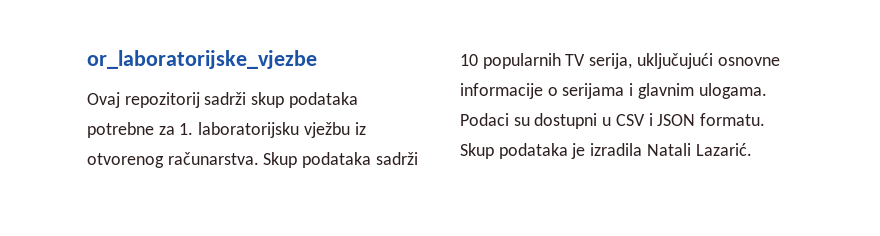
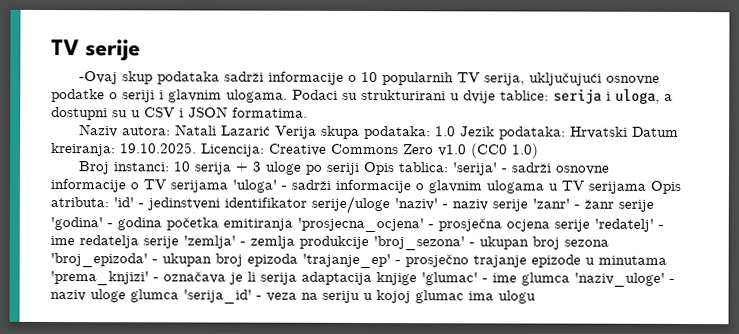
[87,50,317,69] [87,92,358,108] [87,122,366,138] [87,152,418,168] or_laboratorijske_vjezbe // Ovaj repozitorij sadrži skup podataka potrebne za 1. laboratorijsku vježbu iz otvorenog računarstva. Skup podataka sadrži -> [51,39,142,62] [78,71,357,85] TV serije // -Ovaj skup podataka sadrži informacije o
[460,83,625,99] informacije o serijama -> [51,88,155,103] podatke o seriji
[534,113,766,129] [460,143,752,159] dostupni u CSV i JSON formatu. Skup podataka je izradila Natali Lazarić. -> [361,88,673,104] [51,106,308,121] [78,124,679,140] [51,142,539,159] [77,161,610,176] [50,178,681,194] [50,195,654,215] [50,216,664,233] [50,235,609,251] [50,252,667,269] [50,270,675,287] [50,289,536,304] strukturirani u dvije tablice: serija i uloga, a dostupni su u CSV i JSON formatima. // Naziv autora: Natali Lazarić Verija skupa podataka: 1.0 Jezik podataka: Hrvatski Datum kreiranja: 19.10.2025. Licencija: Creative Commons Zero v1.0 (CC0 1.0) // Broj instanci: 10 serija + 3 uloge po seriji Opis tablica: 'serija' - sadrži osnovne informacije o TV serijama 'uloga' - sadrži informacije o glavnim ulogama u TV serijama Opis atributa: 'id' - jedinstveni identifikator serije/uloge 'naziv' - naziv serije 'zanr' - žanr serije 'godina' - godina početka emitiranja 'prosjecna_ocjena' - prosječna ocjena serije 'redatelj' - ime redatelja serije 'zemlja' - zemlja produkcije 'broj_sezona' - ukupan broj sezona 'broj_epizoda' - ukupan broj epizoda 'trajanje_ep' - prosječno trajanje epizode u minutama 'prema_knjizi' - označava je li serija adaptacija knjige 'glumac' - ime glumca 'naziv_uloge' - naziv uloge glumca 'serija_id' - veza na seriju u kojoj glumac ima ulogu

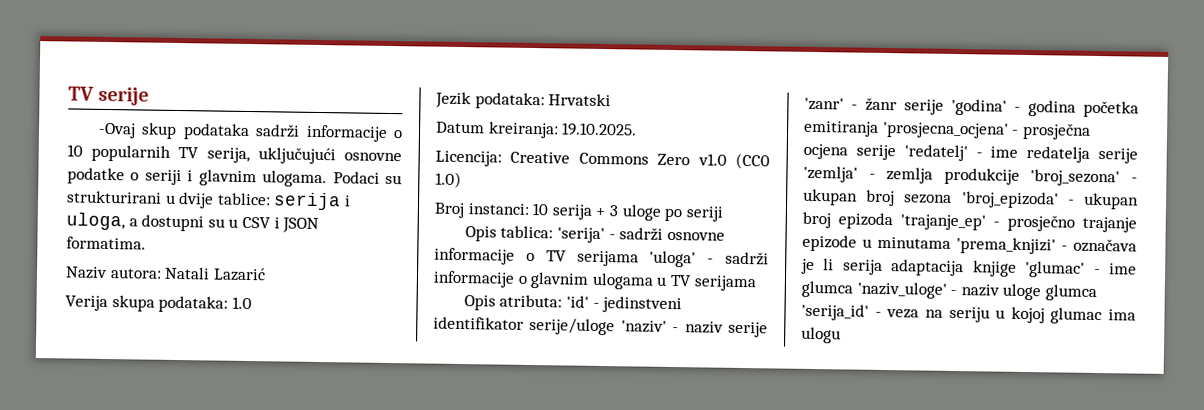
(271, 130) none -> (266, 274) //
(456, 131) none -> (252, 303) //
(628, 132) none -> (612, 100) //
(197, 148) none -> (638, 129) //
(360, 168) none -> (723, 214) //
(646, 187) none -> (757, 283) //

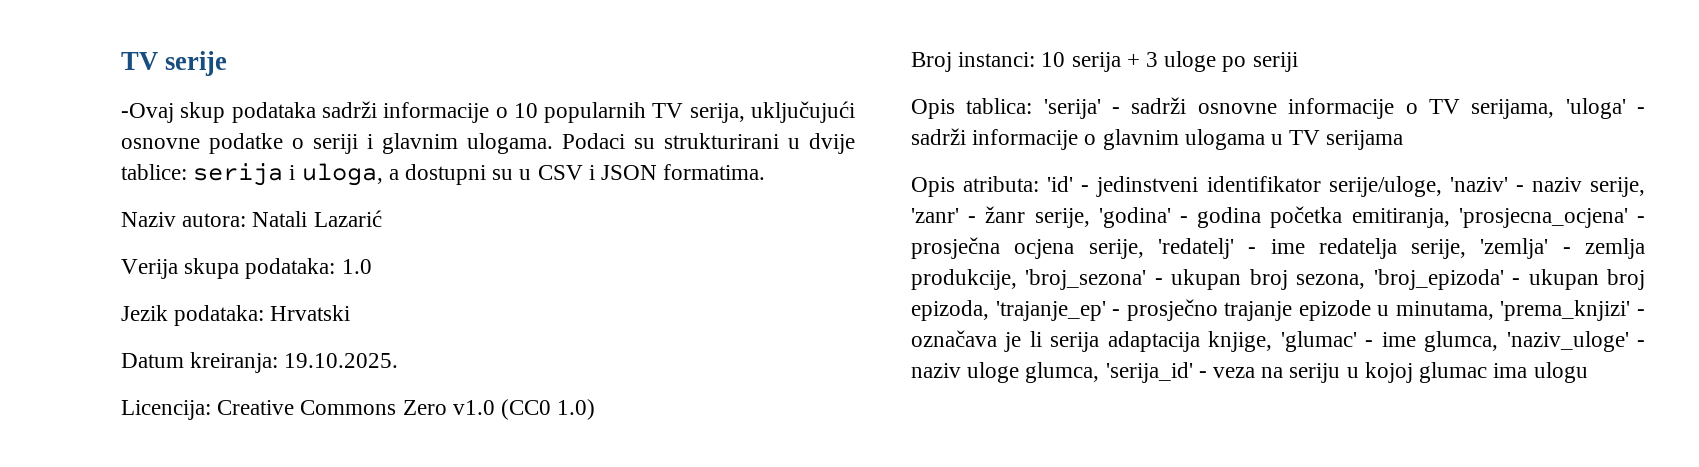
[576,250,639,267] serijama -> [1471,99,1555,119] serijama,
[529,317,616,336] serije/uloge -> [1328,176,1442,197] serije/uloge,
[728,321,768,338] serije -> [1590,177,1645,197] serije,
[904,99,944,115] serije -> [1034,208,1090,228] serije,
[803,120,879,137] emitiranja -> [1351,208,1450,228] emitiranja,
[855,144,896,161] serije -> [1088,239,1144,259] serije,
[1098,148,1138,164] serije -> [1411,239,1467,259] serije,
[943,167,1020,185] produkcije -> [911,269,1017,290] produkcije,
[904,194,953,204] sezona -> [1296,274,1366,289] sezona,
[838,212,893,230] epizoda -> [911,300,989,321] epizoda,
[877,236,951,249] minutama -> [1395,301,1494,320] minutama,
[972,260,1017,277] knjige -> [1208,331,1273,352] knjige,
[801,280,853,298] glumca -> [1424,331,1499,352] glumca,
[1044,284,1097,302] glumca -> [1025,362,1100,383] glumca,

